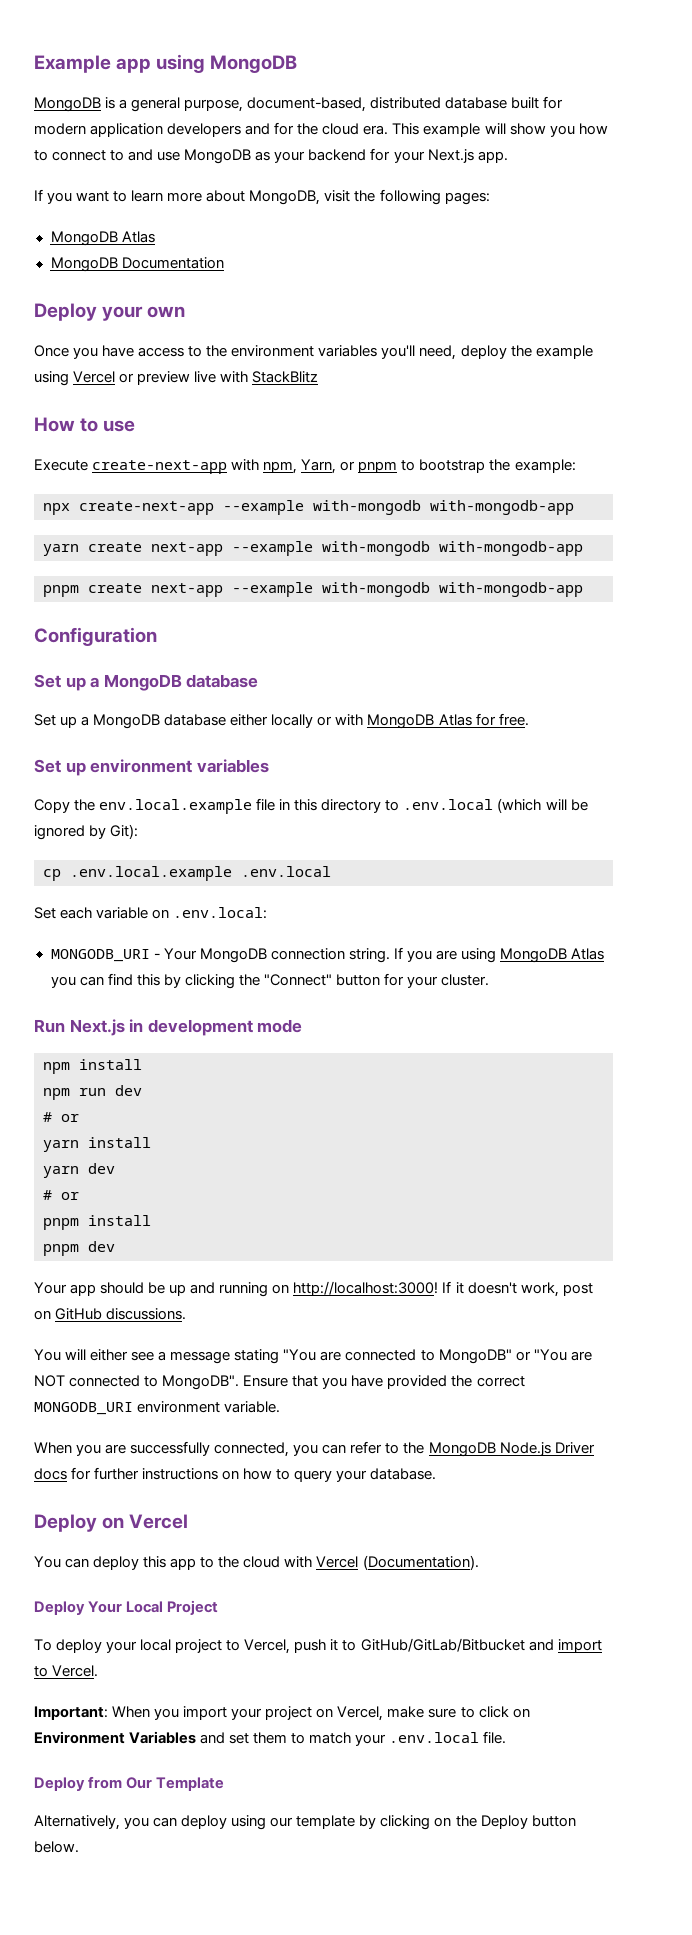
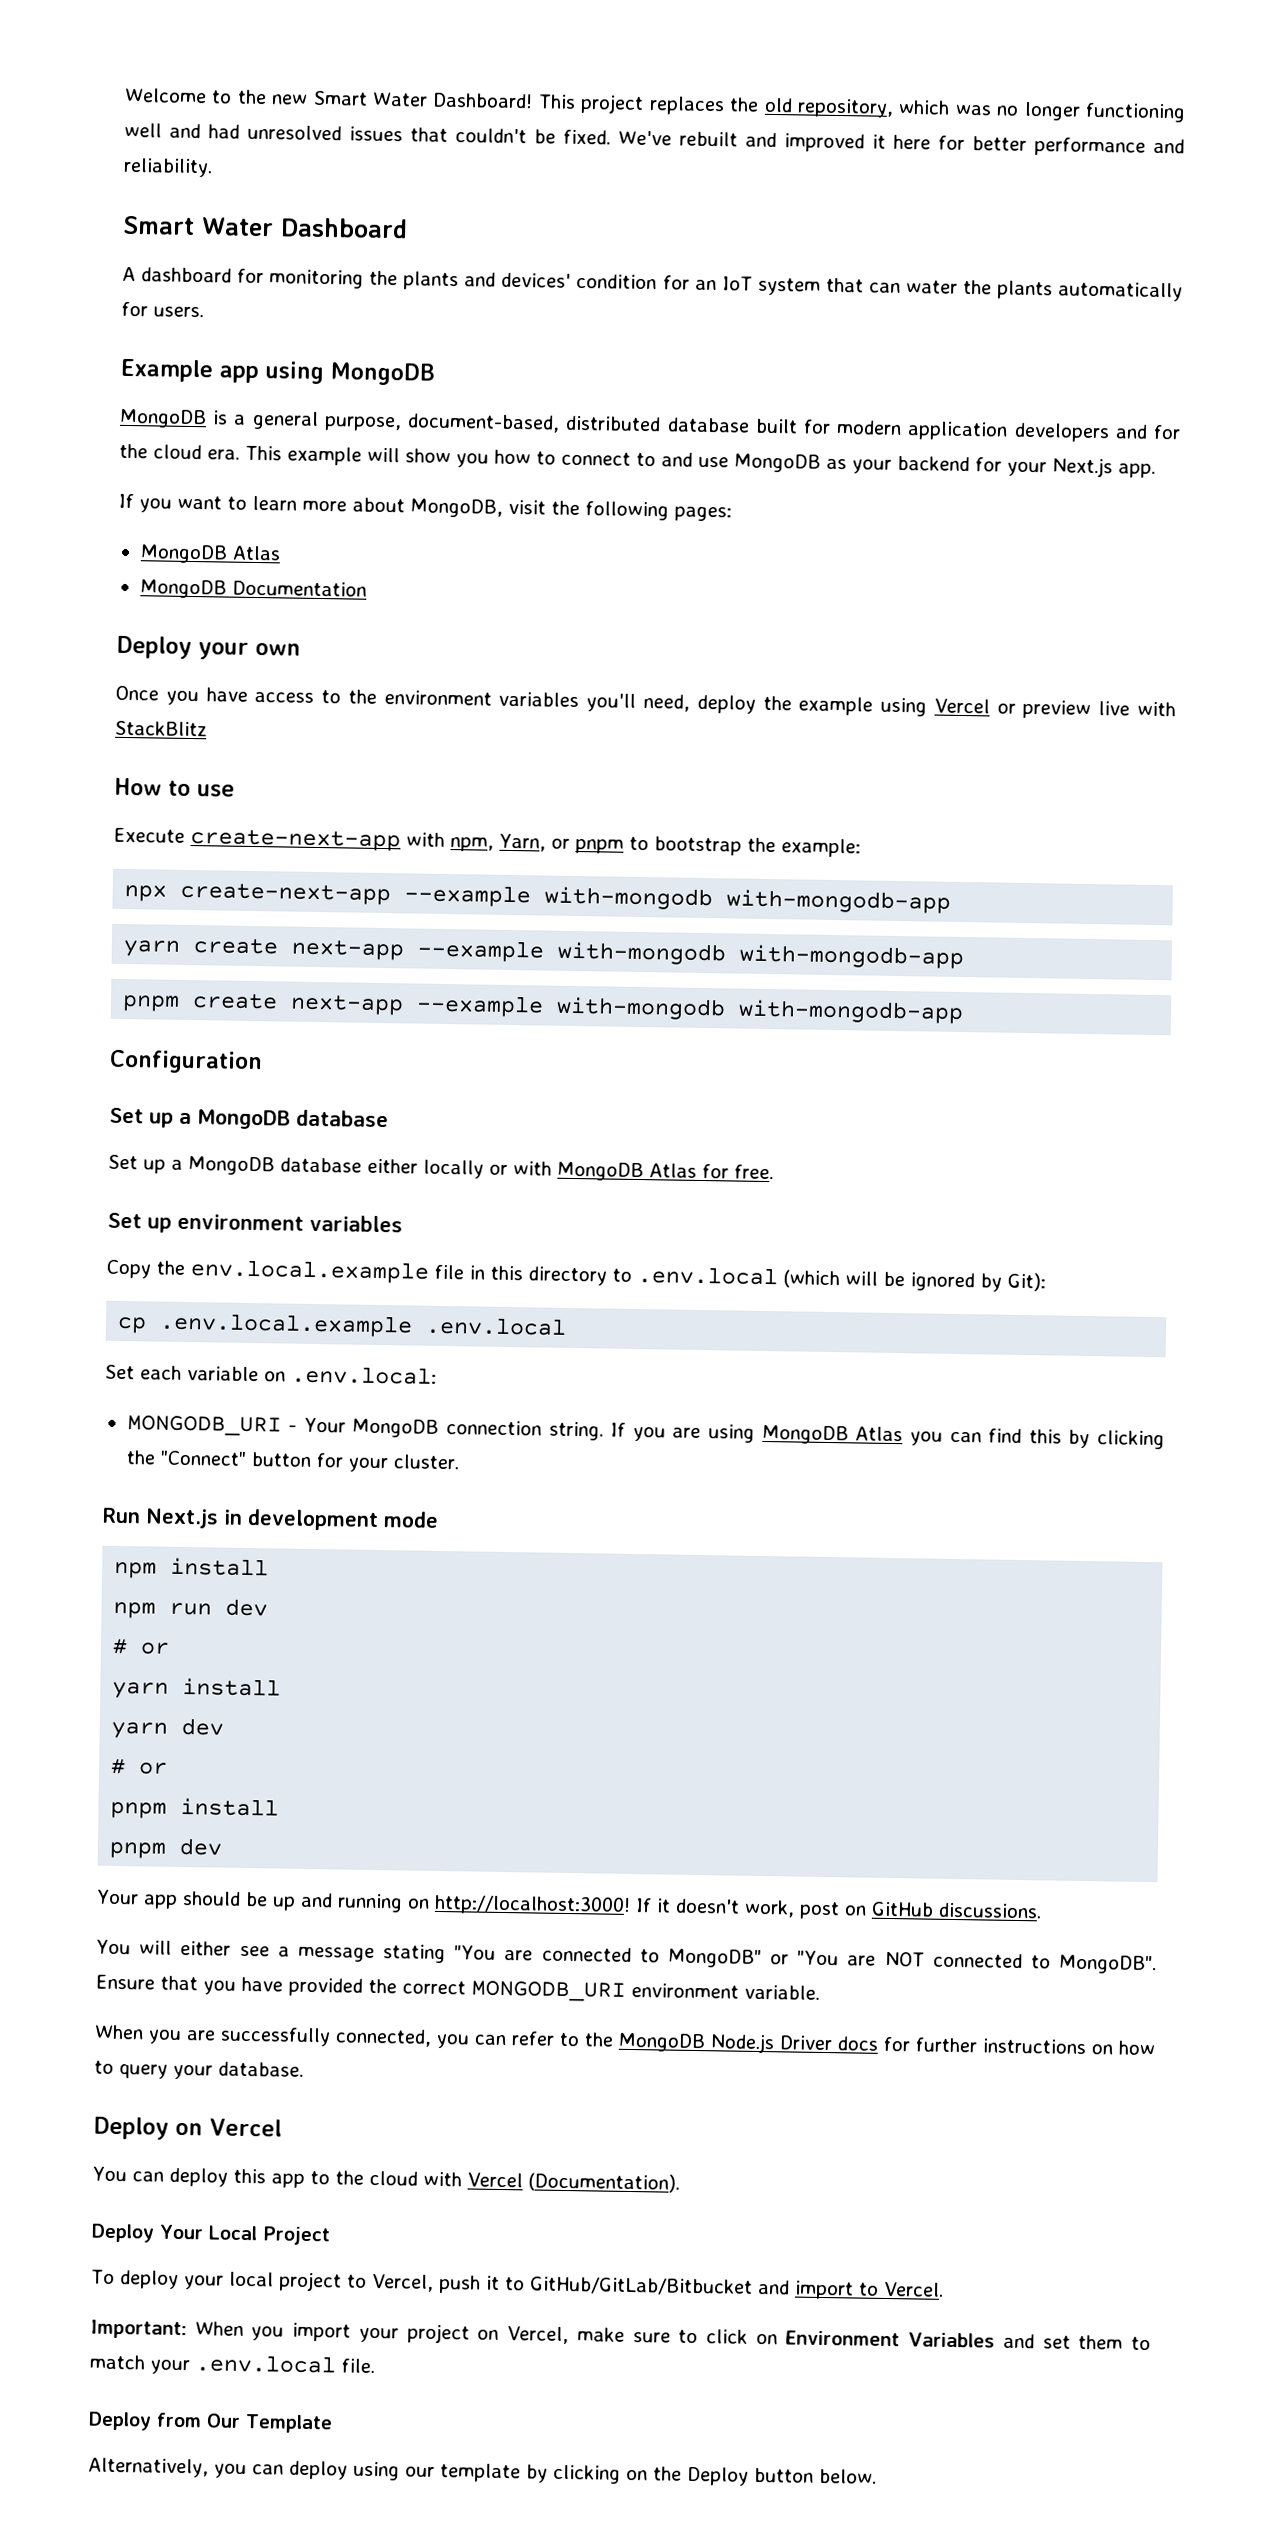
(34, 64) none -> [124,87,1186,123] [124,122,1185,157] [123,157,213,178] [122,215,408,239] [122,266,1183,302] [121,301,204,318] Welcome to the new Smart Water Dashboard! This project replaces the old repository, which was no longer functioning well and had unresolved issues that couldn't be fixed. We've rebuilt and improved it here for better performance and reliability. // Smart Water Dashboard // A dashboard for monitoring the plants and devices' condition for an IoT system that can water the plants automatically for users. //

